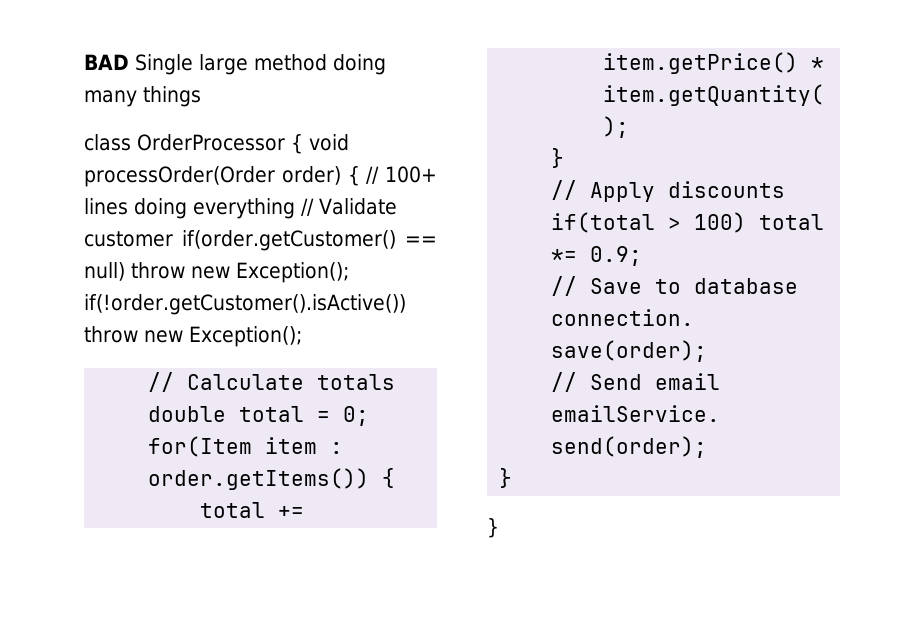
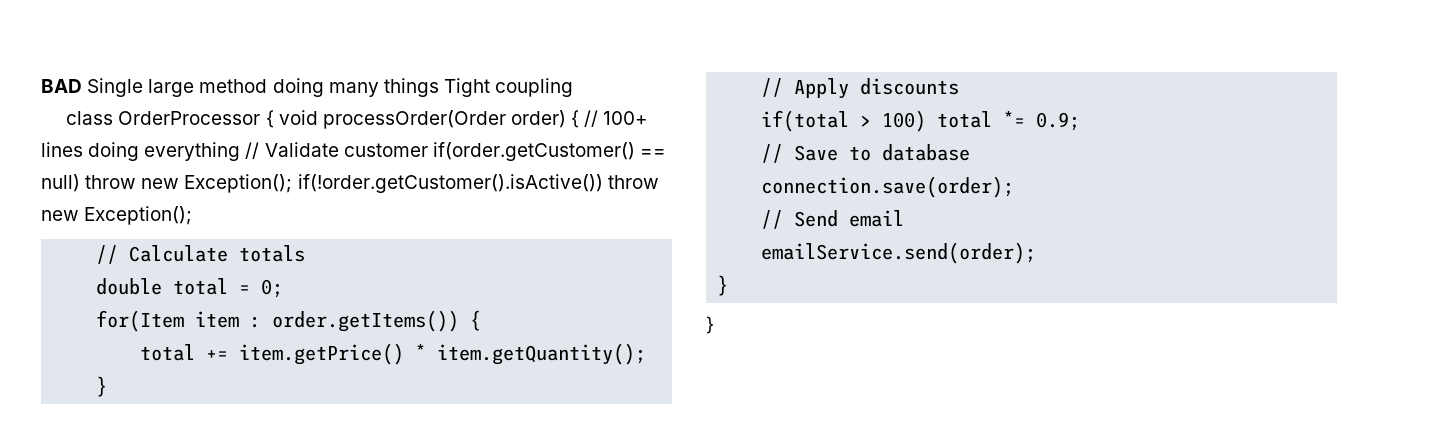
(201, 96) none -> [443,78,574,97] Tight coupling

